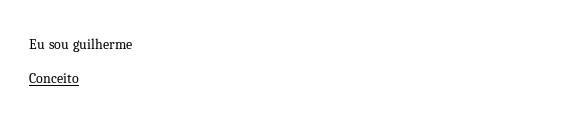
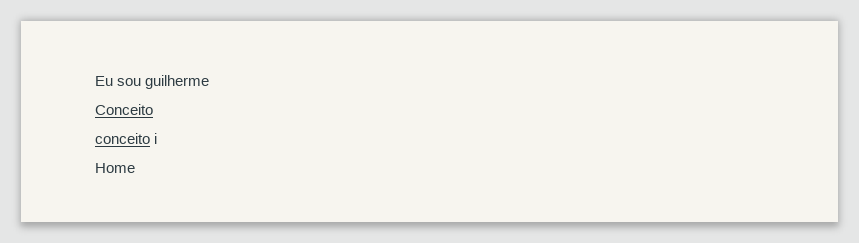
(79, 78) none -> [95,133,158,144] [95,163,135,173] // conceito i // Home

